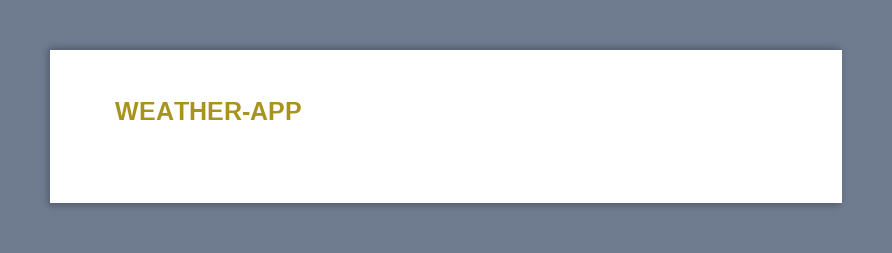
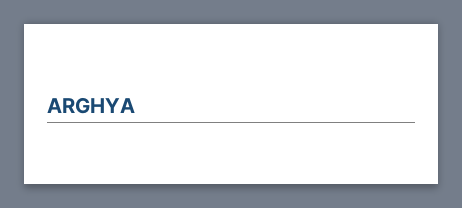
[115,102,302,120] WEATHER-APP -> [47,97,135,114] ARGHYA

